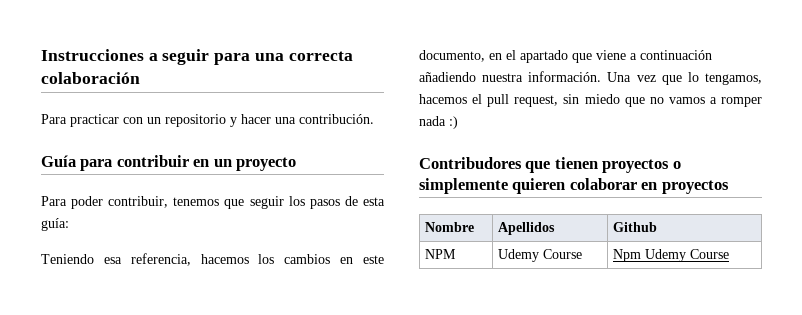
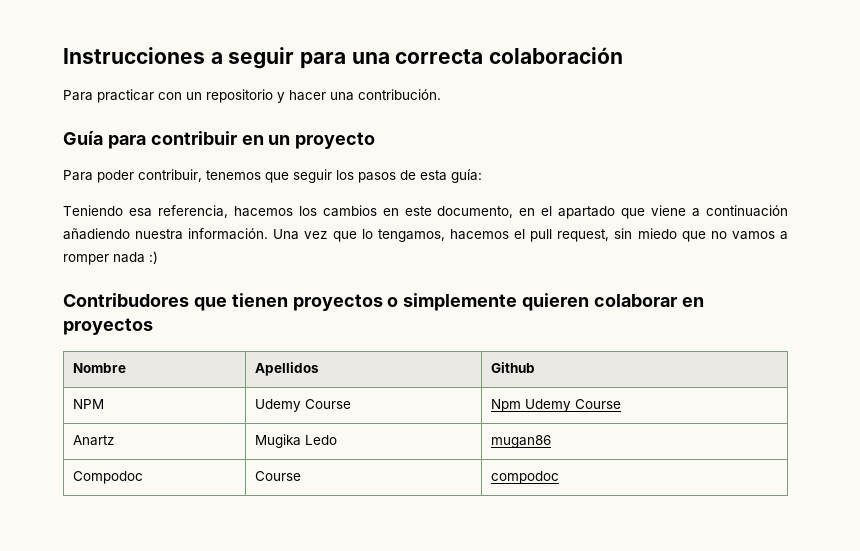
(730, 254) none -> [73,435,115,446] [255,434,338,448] [491,435,552,448] [73,471,144,484] [255,471,302,481] [491,471,560,484] // Anartz | Mugika Ledo | mugan86 // Compodoc | Course | compodoc

